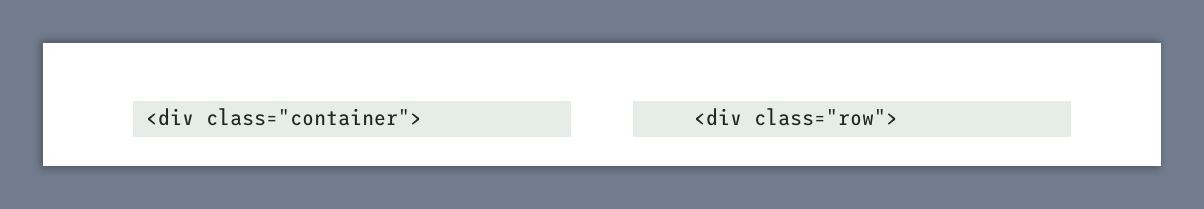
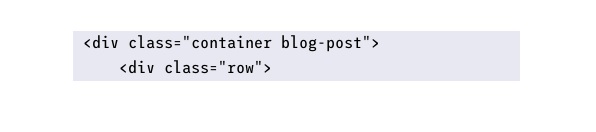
[145,108,422,126] <div class="container"> -> [83,35,381,52] <div class="container blog-post">

